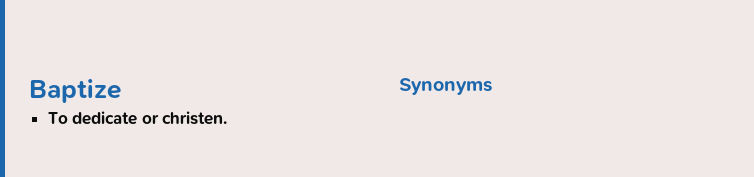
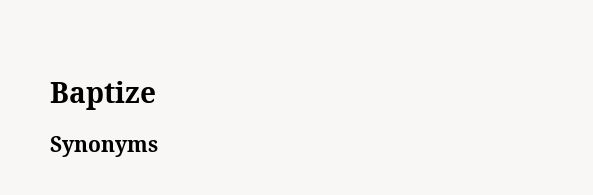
[47,111,228,125] // To dedicate or christen. -> (156, 95) none

